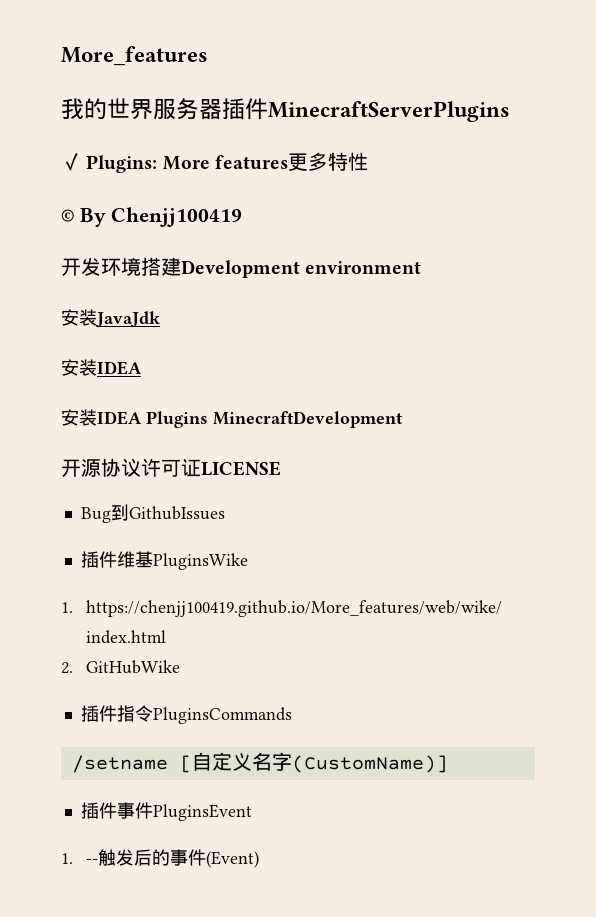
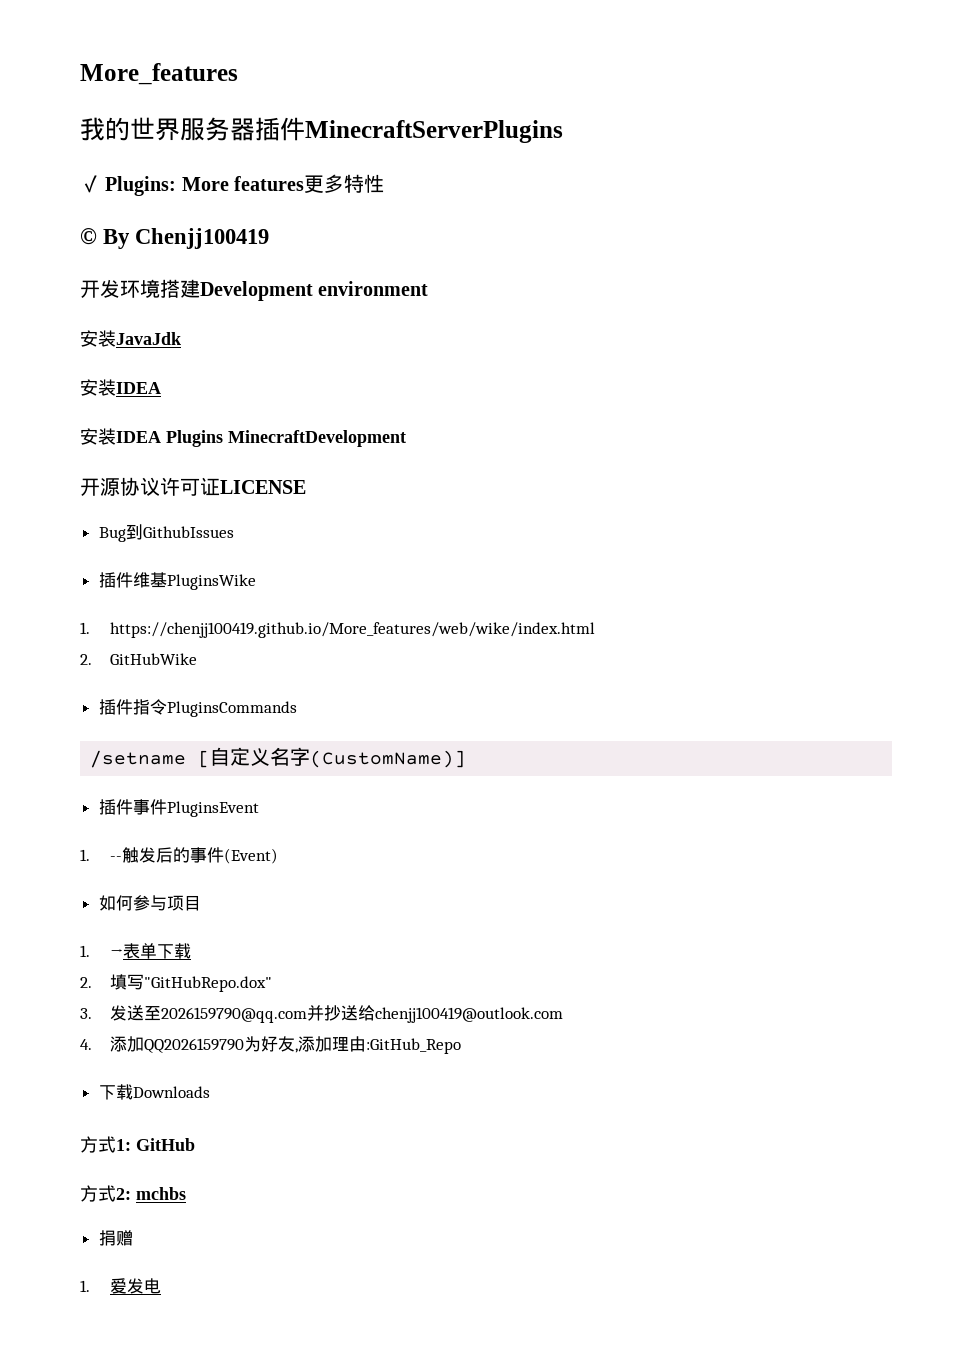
(260, 859) none -> [98,895,201,911] [80,943,192,959] [80,974,273,992] [80,1005,564,1023] [80,1036,462,1054] [98,1084,210,1100] [80,1136,195,1153] [80,1185,186,1202] [98,1230,133,1246] [80,1278,162,1294] // 如何参与项目 // 1. →表单下载 // 2.填写"GitHubRepo.dox" // 3.发送至2026159790@qq.com并抄送给chenjj100419@outlook.com // 4.添加QQ2026159790为好友,添加理由:GitHub_Repo // 下载Downloads // 方式1: GitHub // 方式2: mchbs // 捐赠 // 1.爱发电

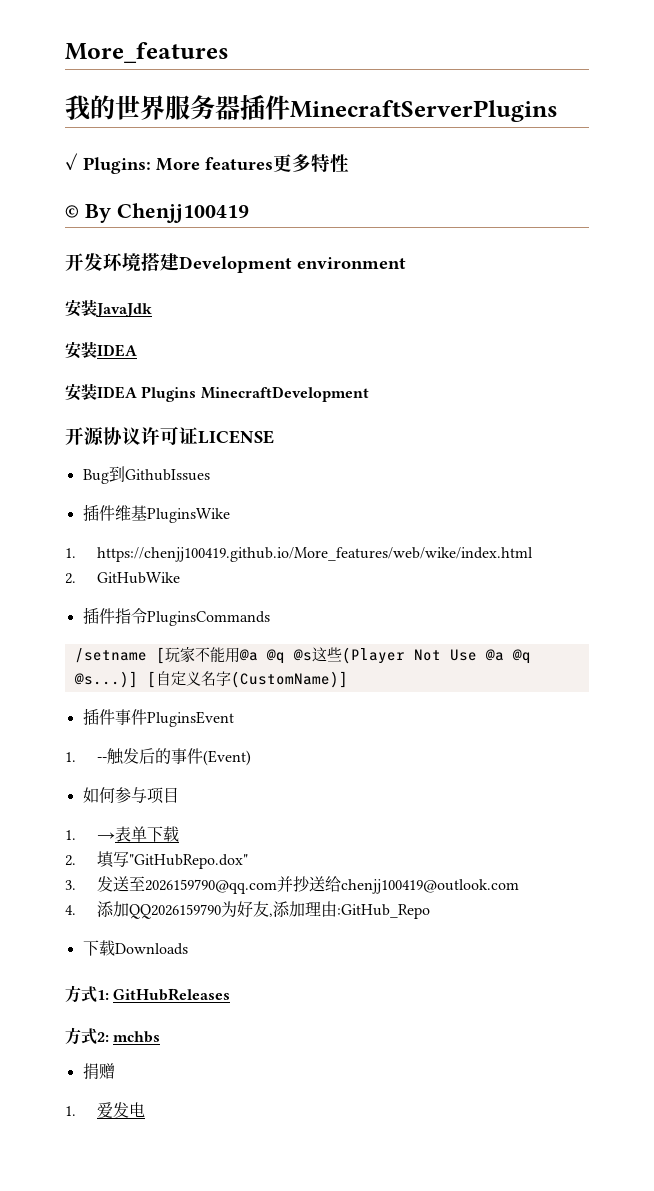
(211, 759) none -> [164,646,531,664] [73,671,156,688] 玩家不能用@a @q @s这些(Player Not Use @a @q @s...)] [
[136,1138,195,1151] GitHub -> [113,988,231,1001] GitHubReleases

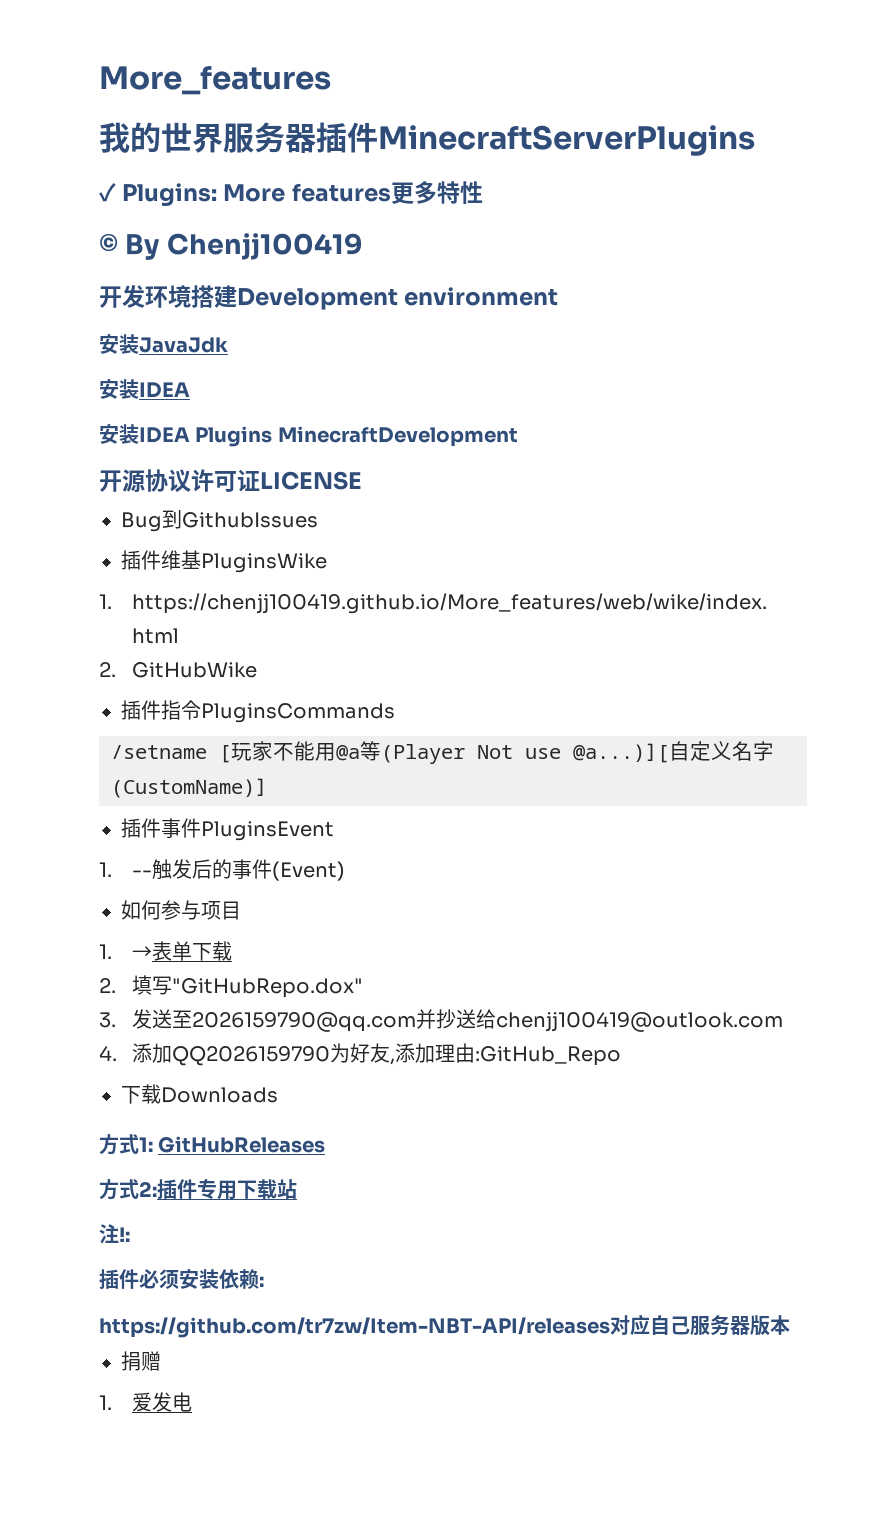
[265,647,531,664] [73,671,156,688] @q @s这些(Player Not Use @a @q @s...)] [ -> [360,741,669,764] 等(Player Not use @a...)][
[113,1031,161,1043] mchbs -> [157,1179,297,1200] [99,1224,130,1244] [99,1269,264,1289] [99,1314,790,1338] 插件专用下载站 // 注!: // 插件必须安装依赖: // https://github.com/tr7zw/Item-NBT-API/releases对应自己服务器版本

